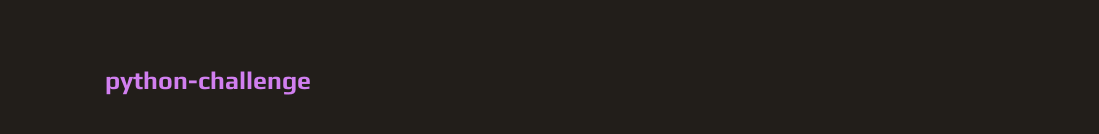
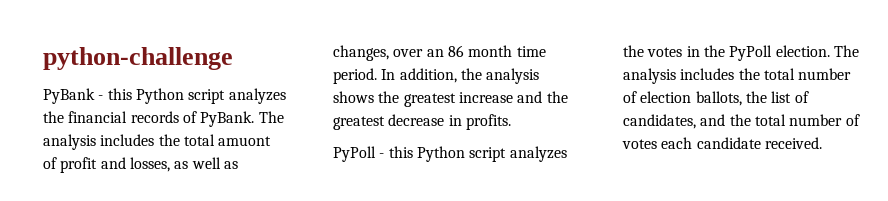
(311, 83) none -> [43,88,286,104] [43,111,284,127] [43,134,272,150] [43,157,238,173] [333,45,546,61] [333,68,540,84] [333,91,568,107] [333,114,511,130] [333,146,567,162] [623,45,859,61] [623,68,852,84] [623,91,809,106] [623,114,860,129] [622,137,822,149] // PyBank - this Python script analyzes the financial records of PyBank. The analysis includes the total amuont of profit and losses, as well as changes, over an 86 month time period. In addition, the analysis shows the greatest increase and the greatest decrease in profits. // PyPoll - this Python script analyzes the votes in the PyPoll election. The analysis includes the total number of election ballots, the list of candidates, and the total number of votes each candidate received.

